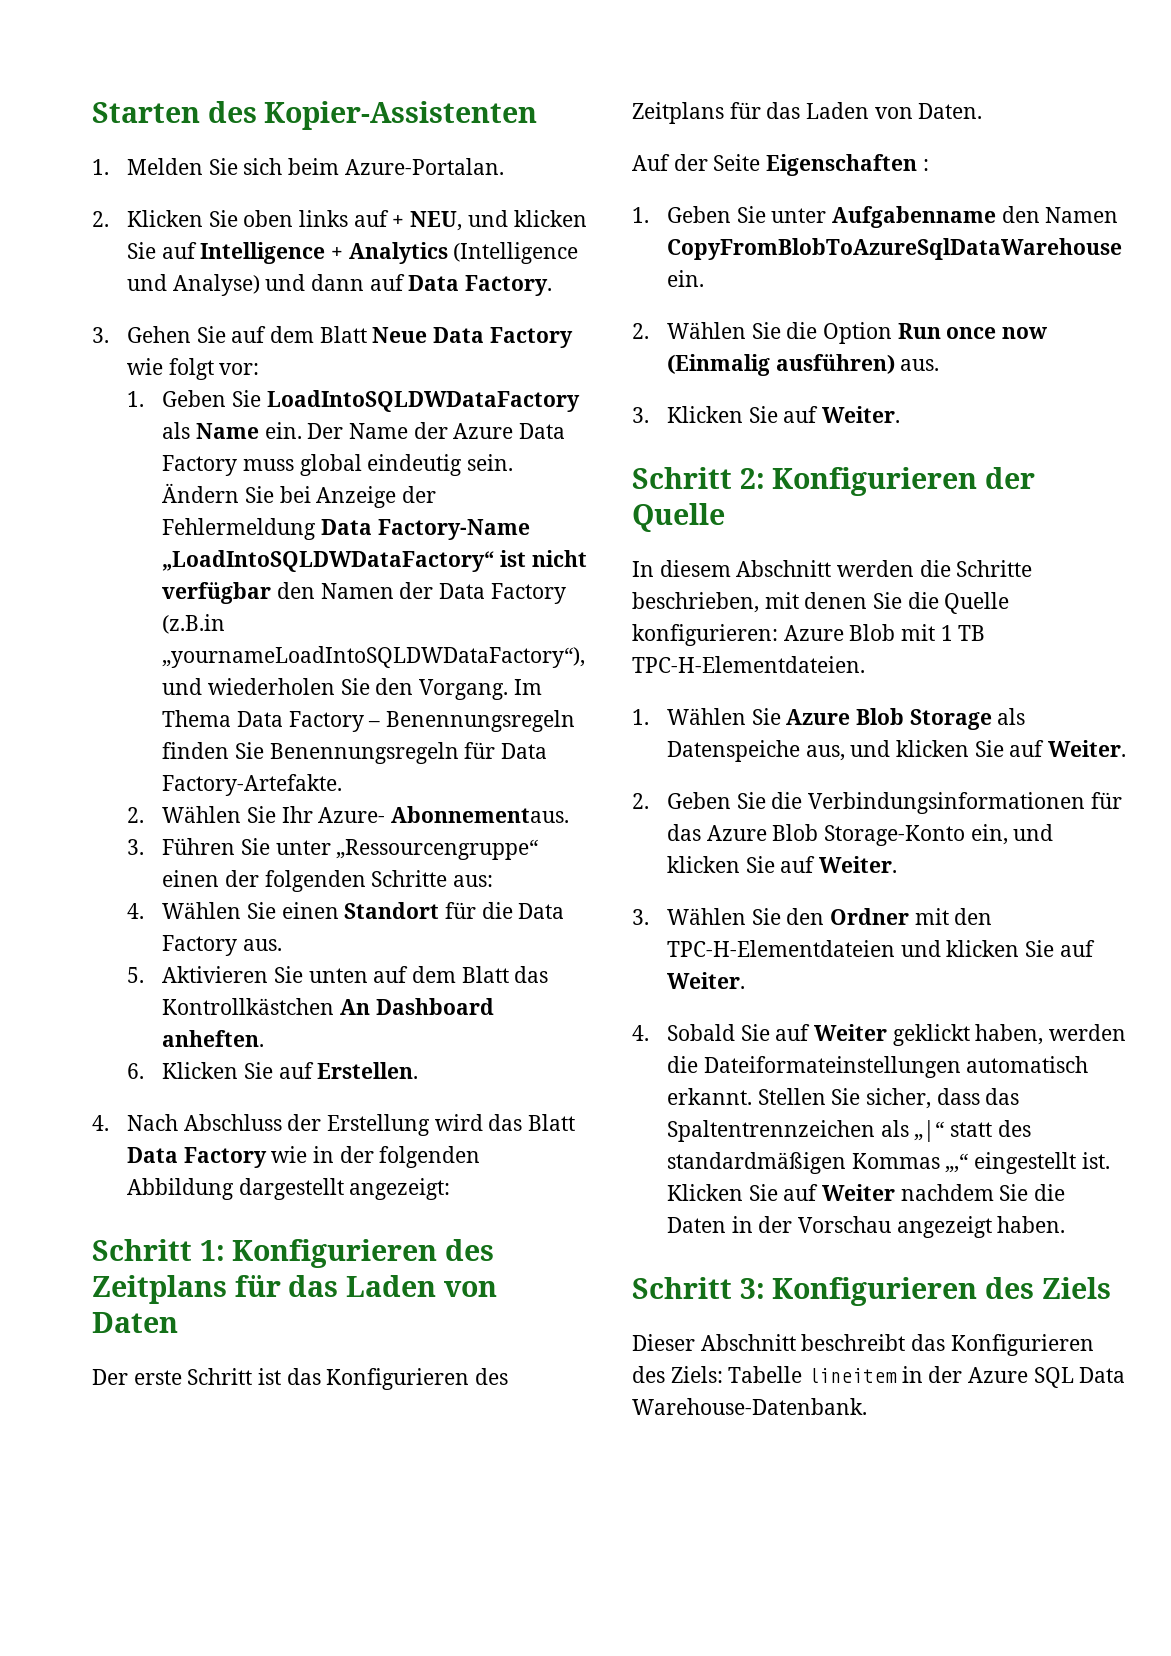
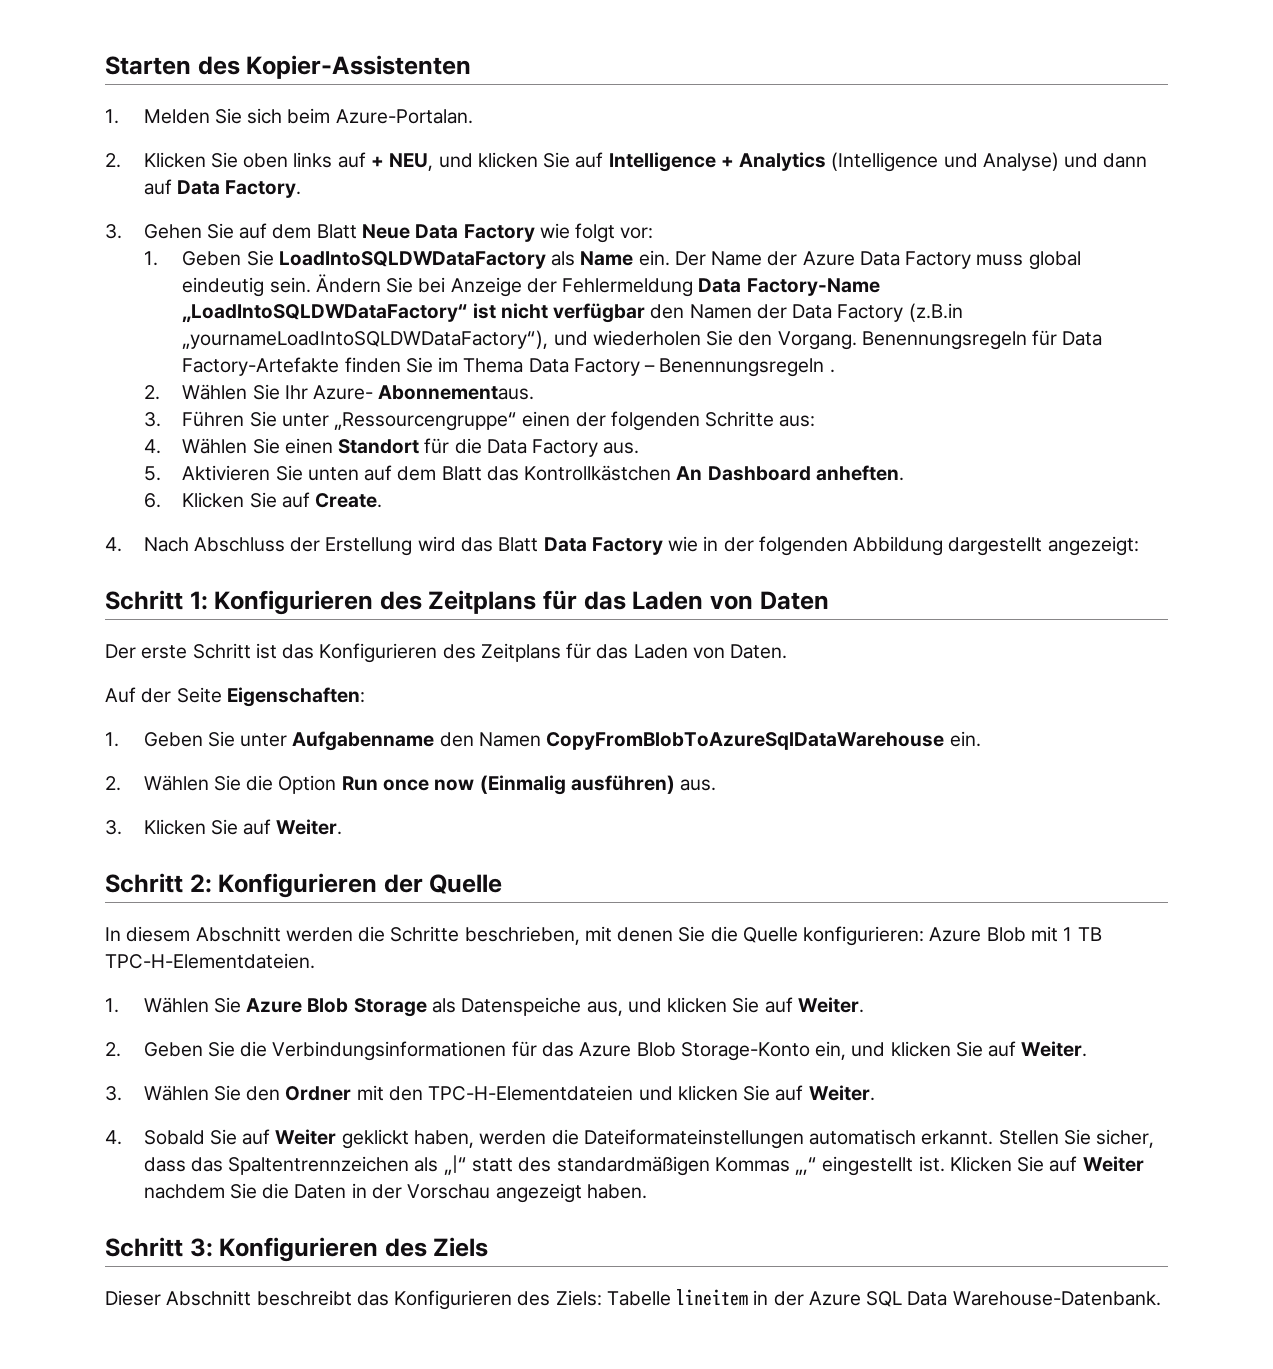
[513,679,542,695] Im -> [861,330,1103,350] [182,357,459,376] Benennungsregeln für Data Factory-Artefakte finden Sie im
[162,742,547,764] [162,774,343,796] finden Sie Benennungsregeln für Data Factory-Artefakte. -> [829,369,835,373] .
[317,1062,419,1079] Erstellen. -> [315,493,383,508] Create.
[766,154,929,176] Eigenschaften : -> [226,687,365,707] Eigenschaften:

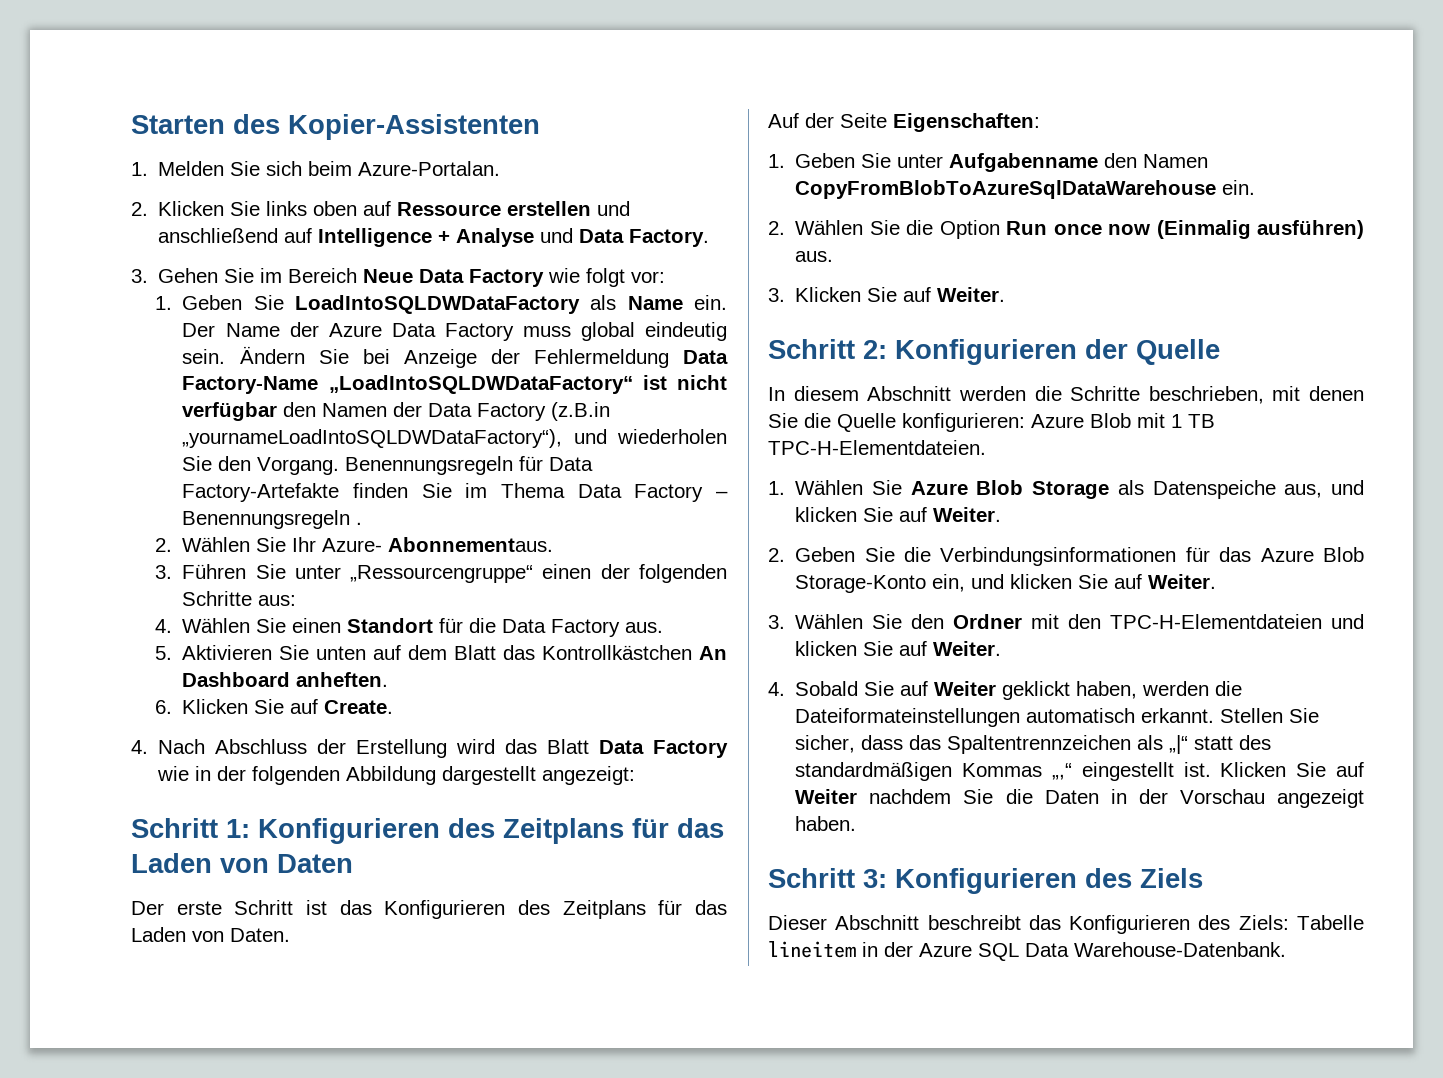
[243,152,1148,172] [143,179,172,195] oben links auf + NEU, und klicken Sie auf Intelligence + Analytics (Intelligence und Analyse) und dann auf -> [266,201,631,216] [158,228,574,247] links oben auf Ressource erstellen und anschließend auf Intelligence + Analyse und
[239,223,357,239] auf dem Blatt -> [260,268,358,283] im Bereich

